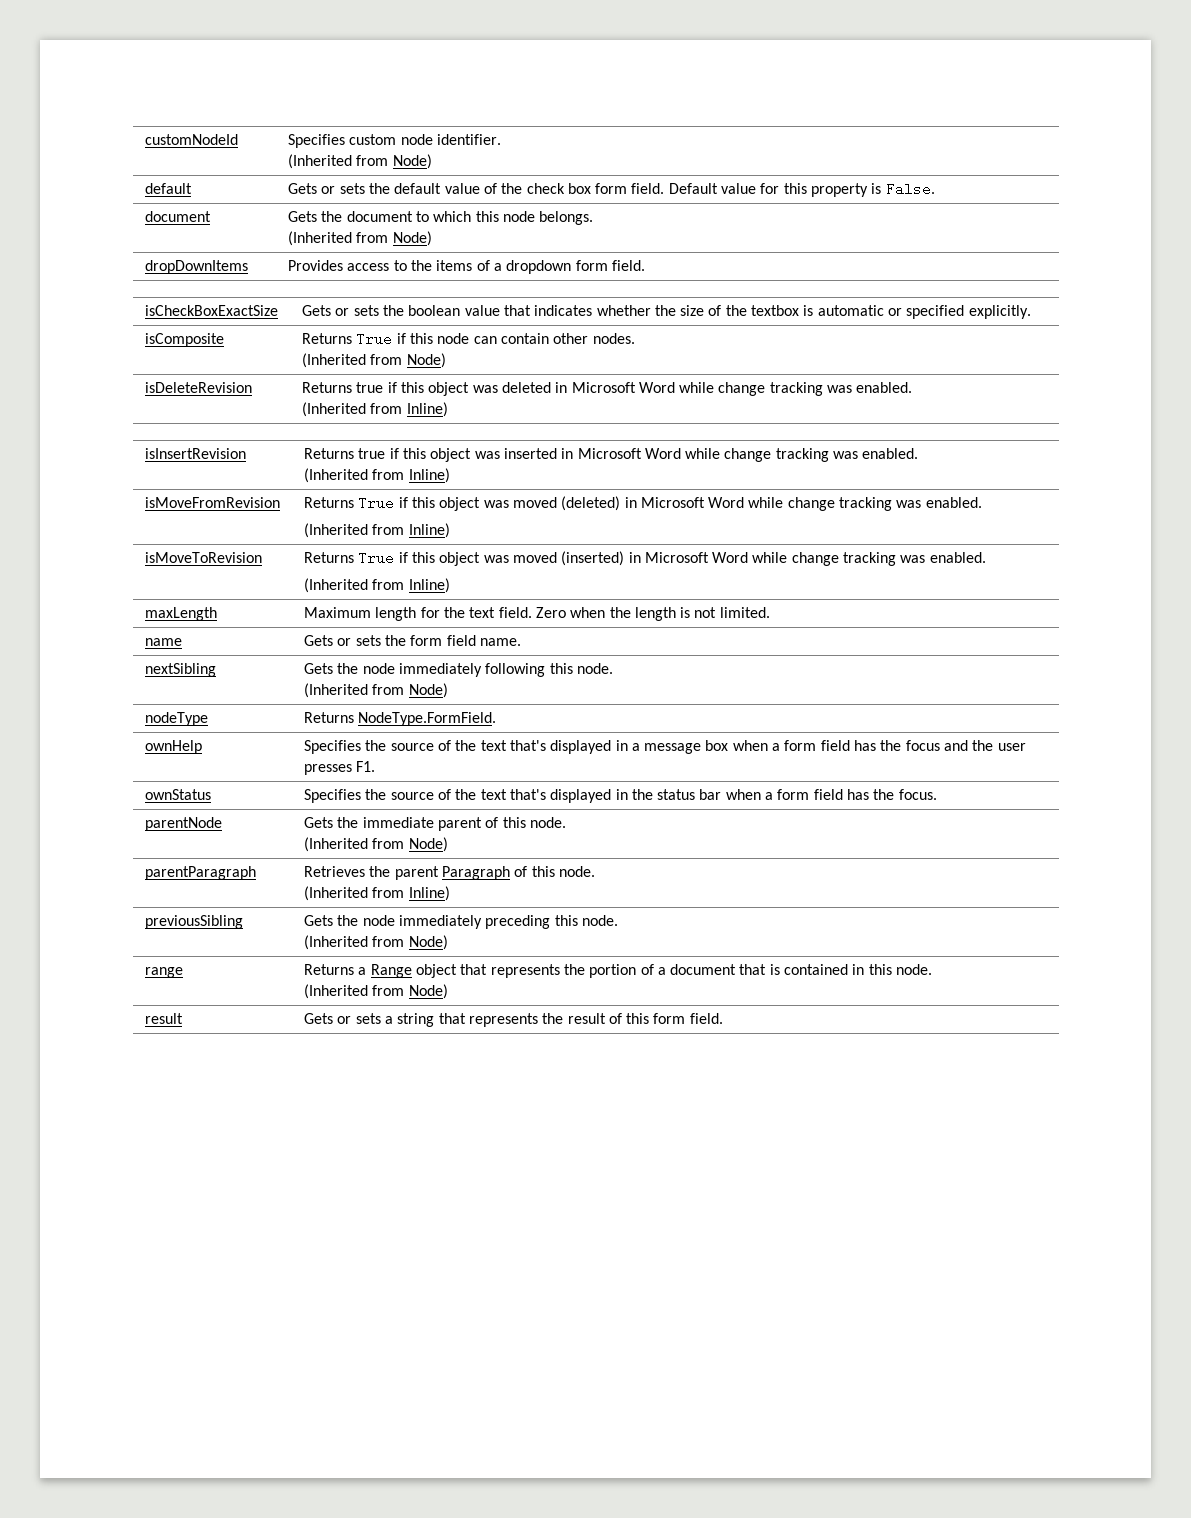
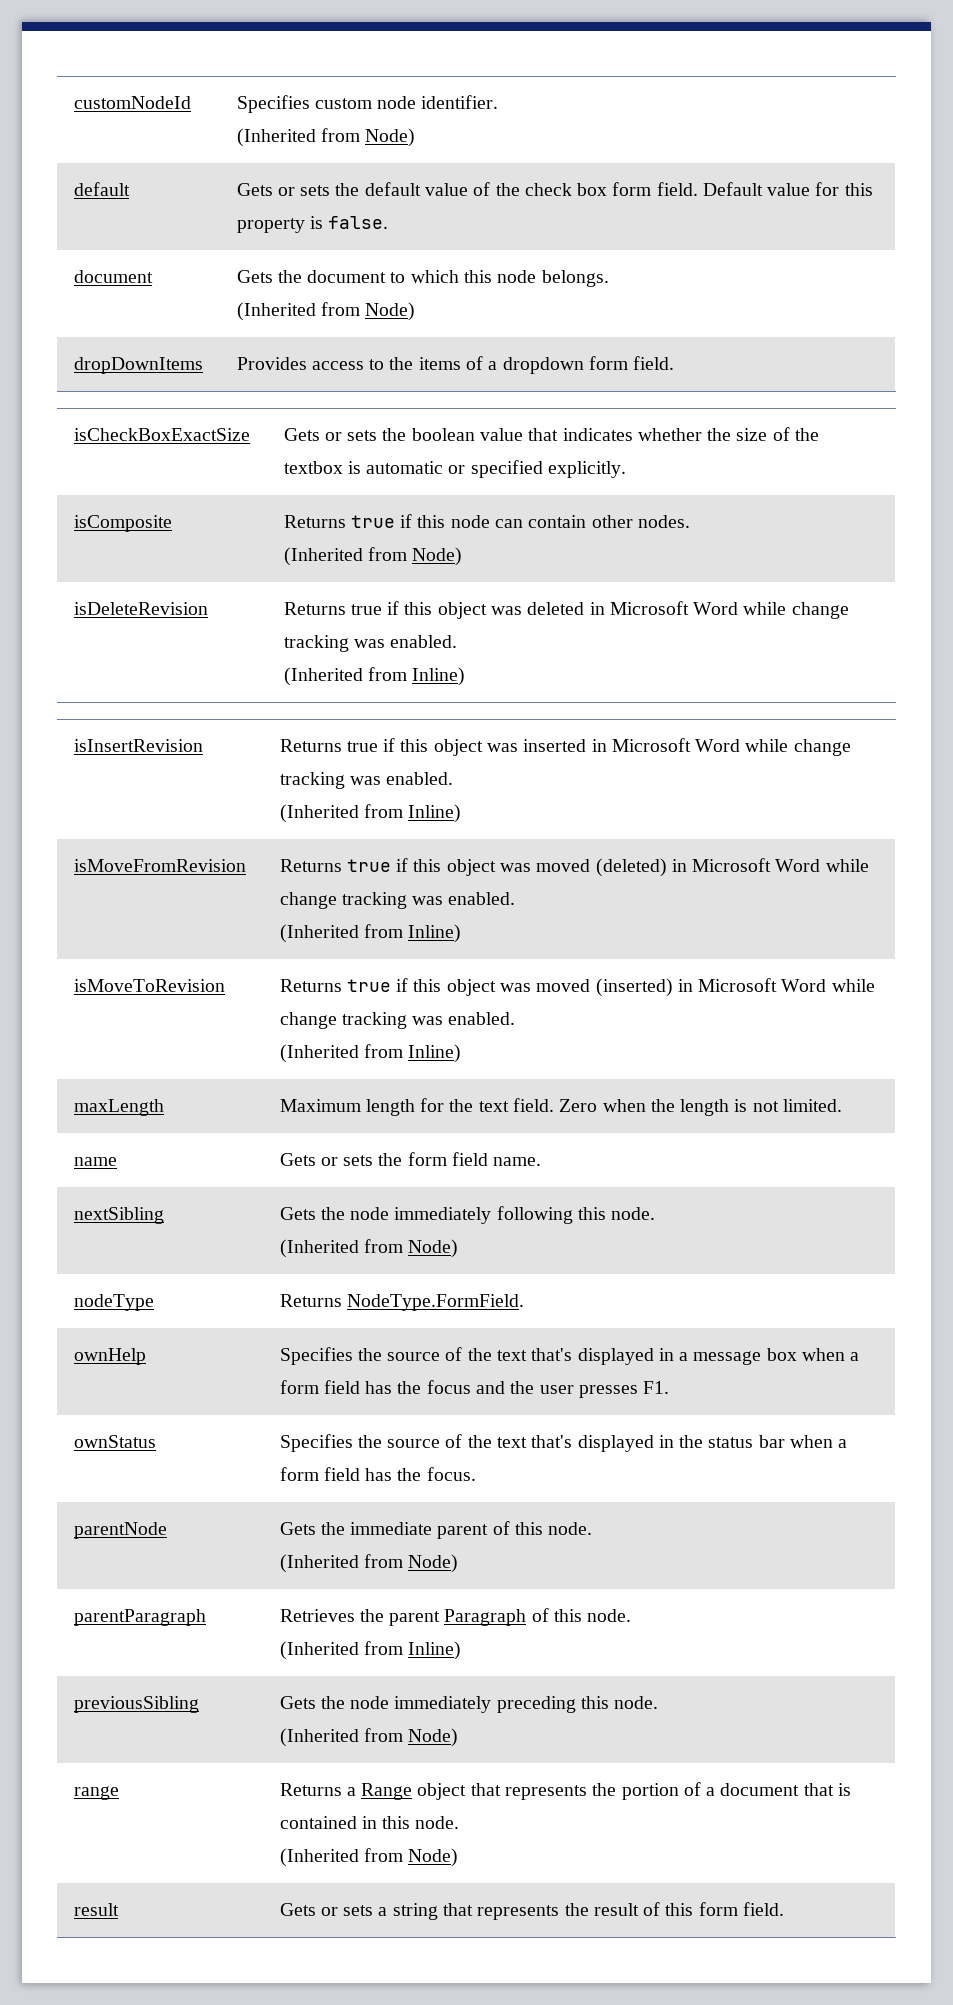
[885,182,935,196] False. -> [328,216,389,229] false.
[356,332,393,346] True -> [350,515,395,528] true
[358,496,395,510] True -> [346,859,391,872] true
[358,551,395,565] True -> [346,979,391,992] true

